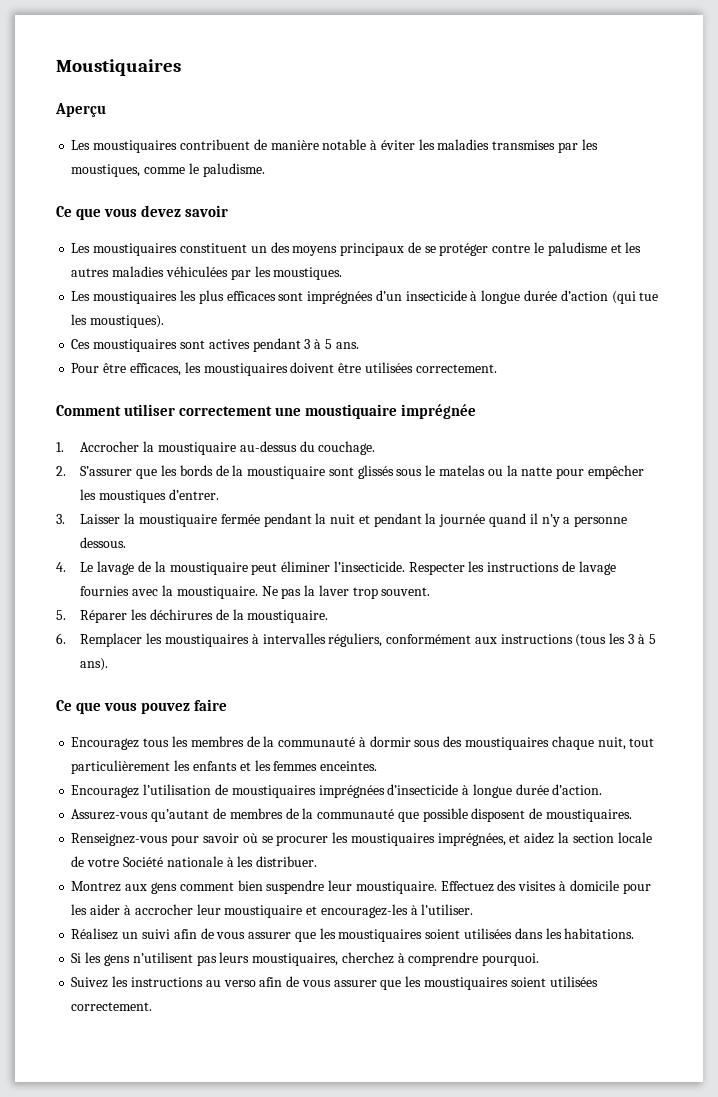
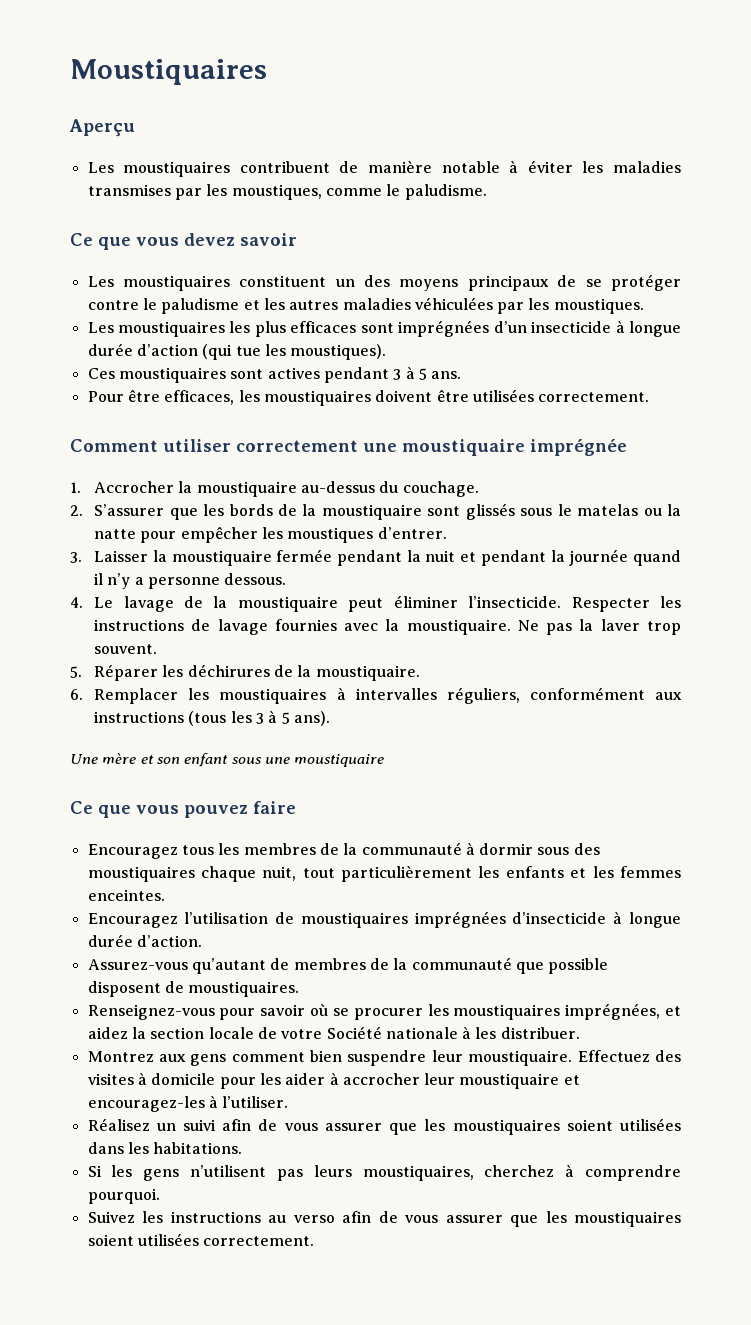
(109, 664) none -> [70,753,385,767] // Une mère et son enfant sous une moustiquaire

